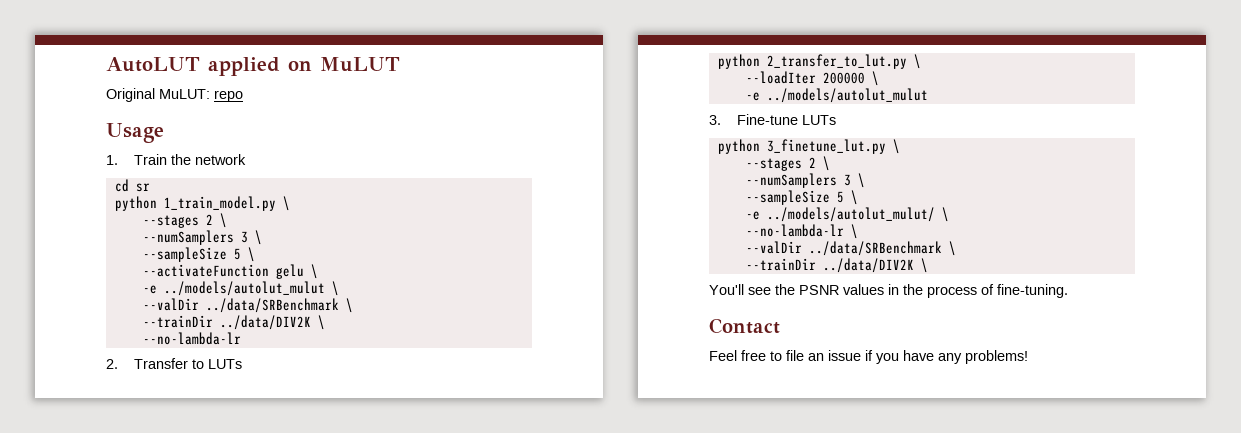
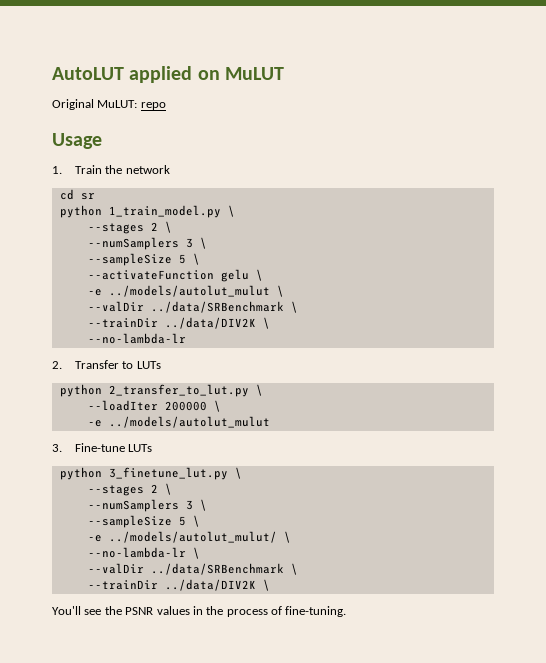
[709,318,780,334] [709,350,1028,364] // Contact // Feel free to file an issue if you have any problems! -> (347, 611) none

